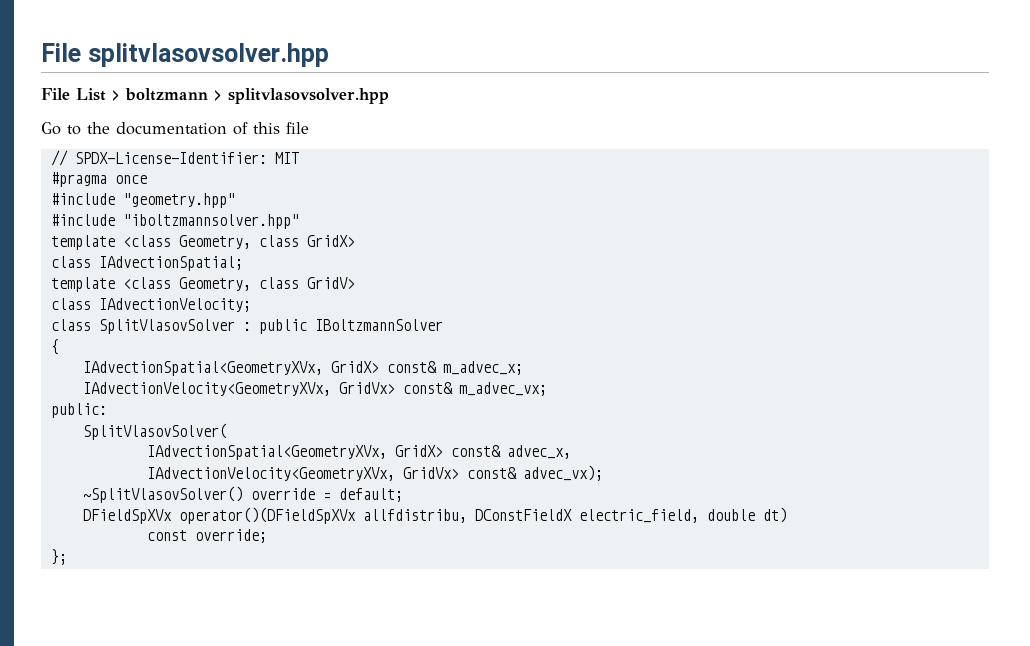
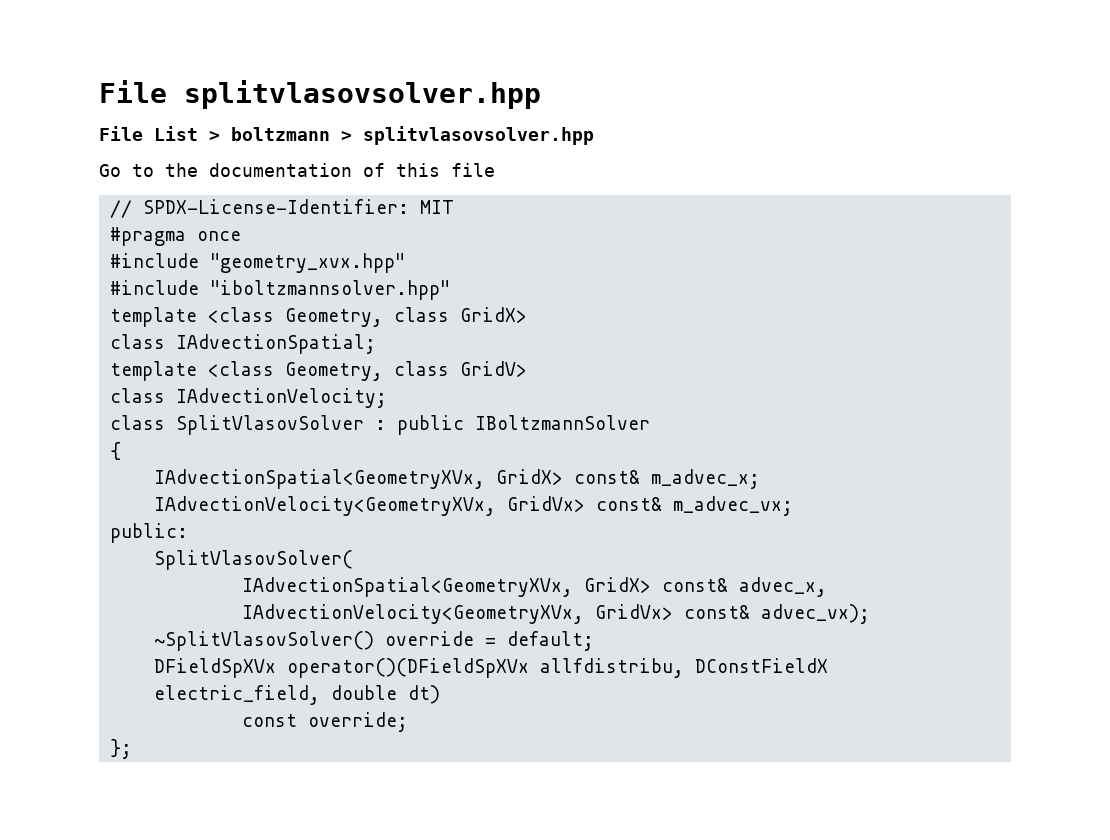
[122,193,235,208] "geometry.hpp" -> [209,253,405,273] "geometry_xvx.hpp"

